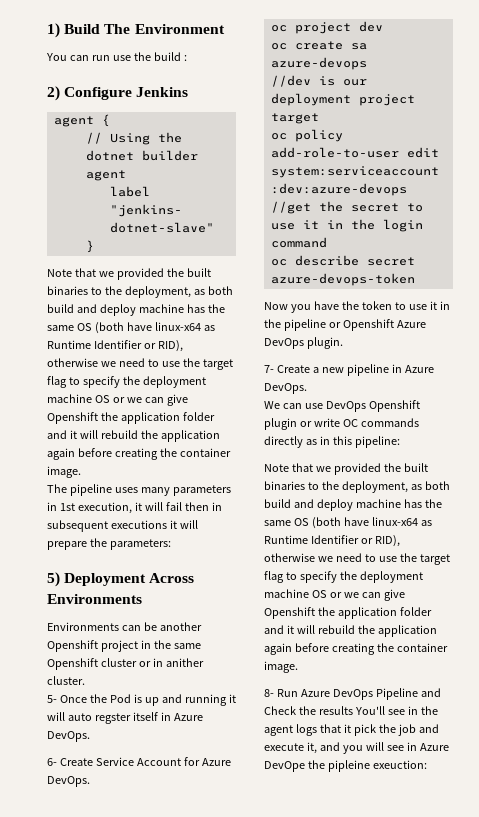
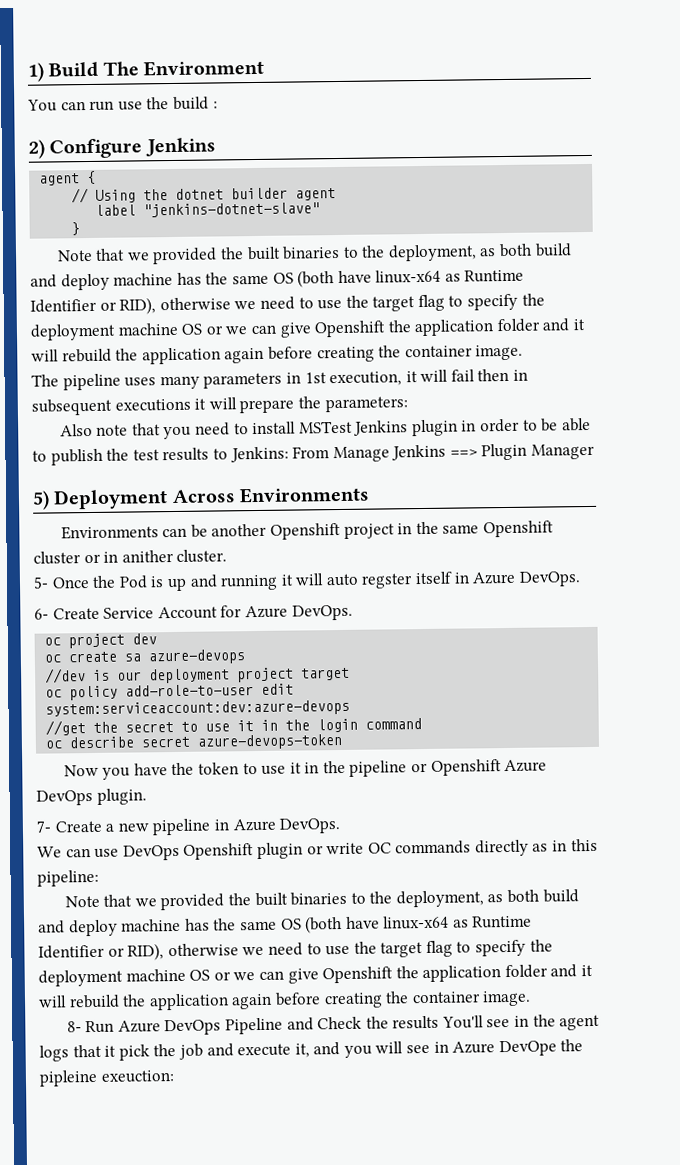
(171, 544) none -> [59,417,591,440] [32,443,596,466] // Also note that you need to install MSTest Jenkins plugin in order to be able to publish the test results to Jenkins: From Manage Jenkins ==> Plugin Manager

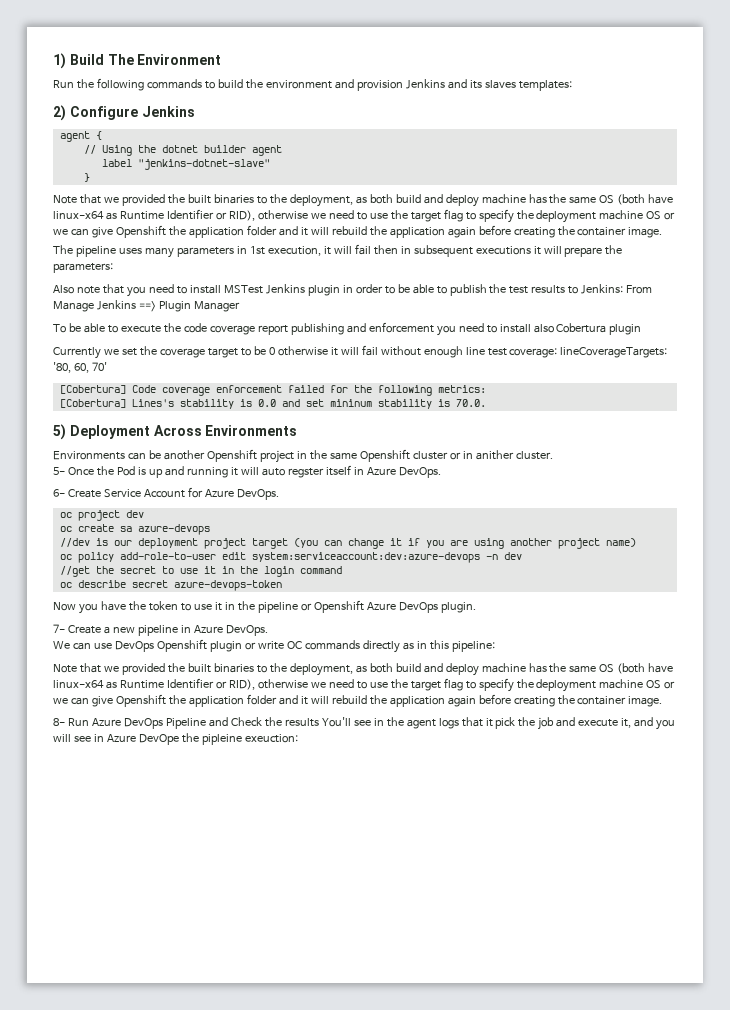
[27,96,218,112] You can run use the build : -> [53,78,572,91] Run the following commands to build the environment and provision Jenkins and its slaves templates:
(596, 451) none -> [53,322,642,336] [53,345,668,359] [53,362,107,373] [59,385,486,396] [59,399,486,409] // To be able to execute the code coverage report publishing and enforcement you need to install also Cobertura plugin // Currently we set the coverage target to be 0 otherwise it will fail without enough line test coverage: lineCoverageTargets: '80, 60, 70' // [Cobertura] Code coverage enforcement failed for the following metrics: // [Cobertura] Lines's stability is 0.0 and set mininum stability is 70.0.
(351, 674) none -> [293,538,636,549] (you can change it if you are using another project name)
(351, 708) none -> [485,552,522,560] -n dev

